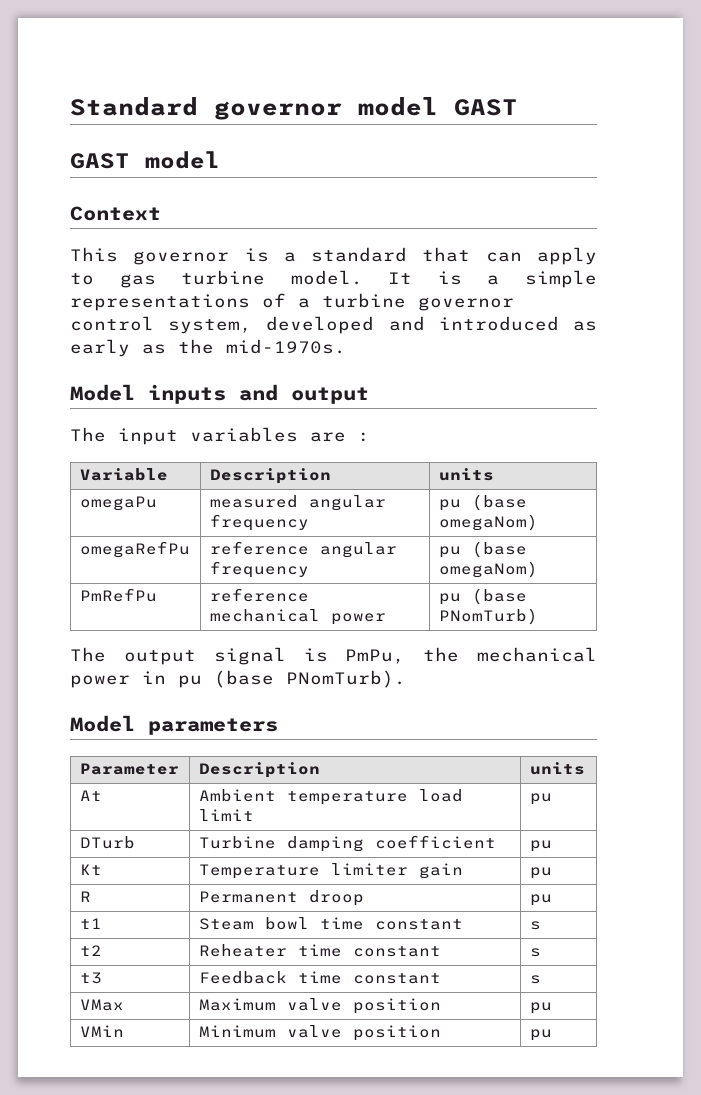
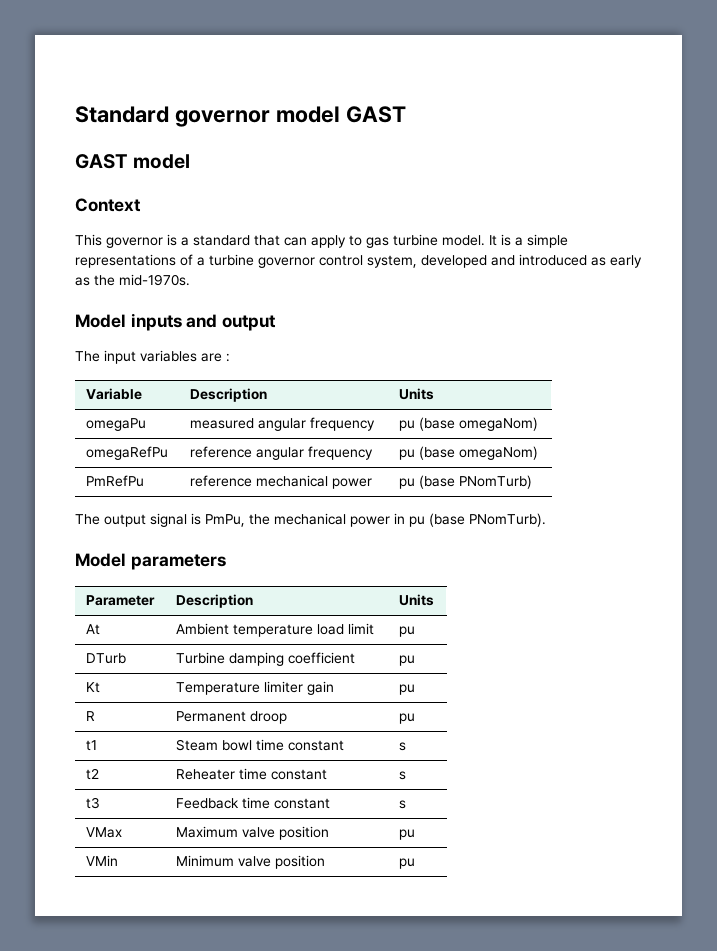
[438,468,494,481] units -> [398,388,434,400] Units
[529,762,585,775] units -> [398,594,434,606] Units

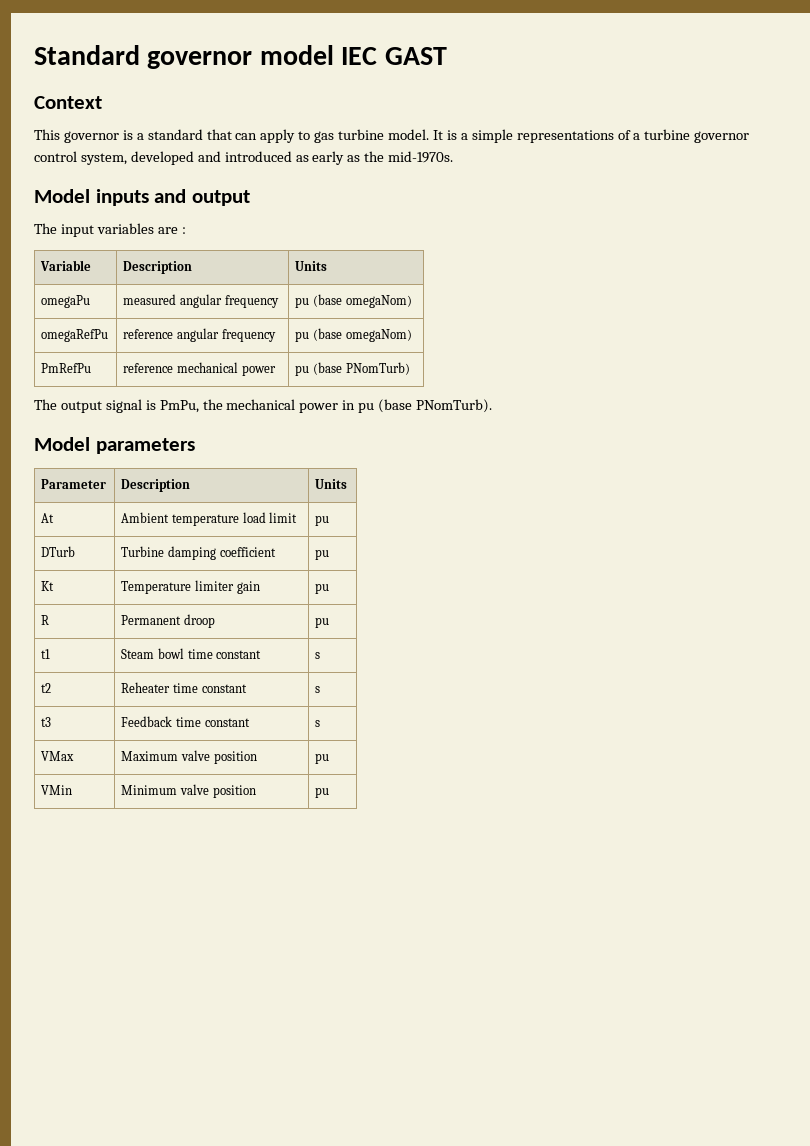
[345,106,406,123] [75,154,191,169] GAST // GAST model -> [341,47,447,65] IEC GAST

